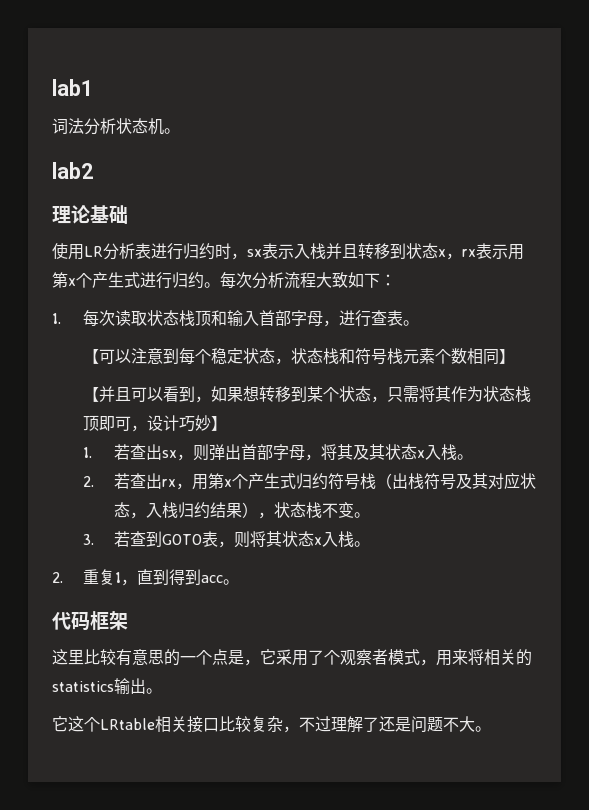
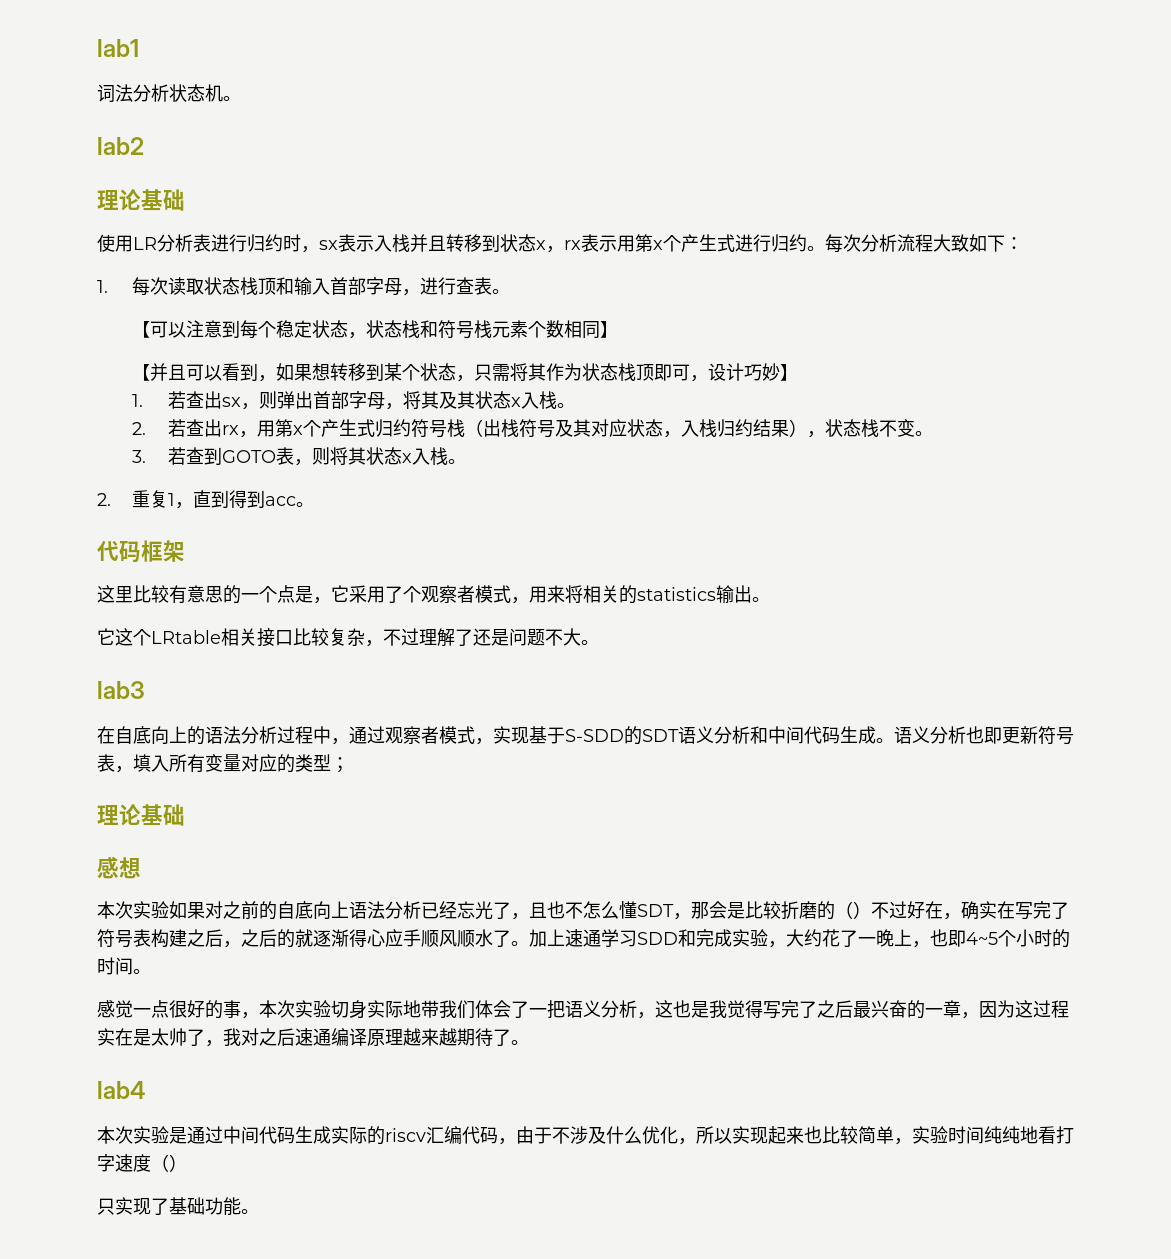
(491, 729) none -> [97,681,145,699] [97,726,1074,745] [97,754,349,773] [97,804,185,826] [97,856,141,879] [97,901,1069,920] [97,929,1070,948] [97,957,151,975] [97,1000,1069,1019] [97,1028,529,1047] [97,1081,145,1099] [97,1126,1074,1145] [97,1154,187,1172] [97,1197,259,1216] // lab3 // 在自底向上的语法分析过程中，通过观察者模式，实现基于S-SDD的SDT语义分析和中间代码生成。语义分析也即更新符号表，填入所有变量对应的类型； // 理论基础 // 感想 // 本次实验如果对之前的自底向上语法分析已经忘光了，且也不怎么懂SDT，那会是比较折磨的（）不过好在，确实在写完了符号表构建之后，之后的就逐渐得心应手顺风顺水了。加上速通学习SDD和完成实验，大约花了一晚上，也即4~5个小时的时间。 // 感觉一点很好的事，本次实验切身实际地带我们体会了一把语义分析，这也是我觉得写完了之后最兴奋的一章，因为这过程实在是太帅了，我对之后速通编译原理越来越期待了。 // lab4 // 本次实验是通过中间代码生成实际的riscv汇编代码，由于不涉及什么优化，所以实现起来也比较简单，实验时间纯纯地看打字速度（） // 只实现了基础功能。

